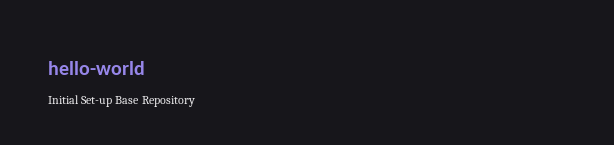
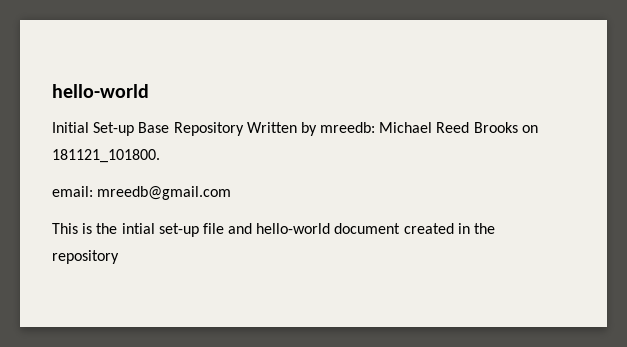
(195, 101) none -> [246,122,538,136] [52,149,160,163] [52,186,232,200] [52,223,496,237] [52,250,119,264] Written by mreedb: Michael Reed Brooks on 181121_101800. // email: mreedb@gmail.com // This is the intial set-up file and hello-world document created in the repository

